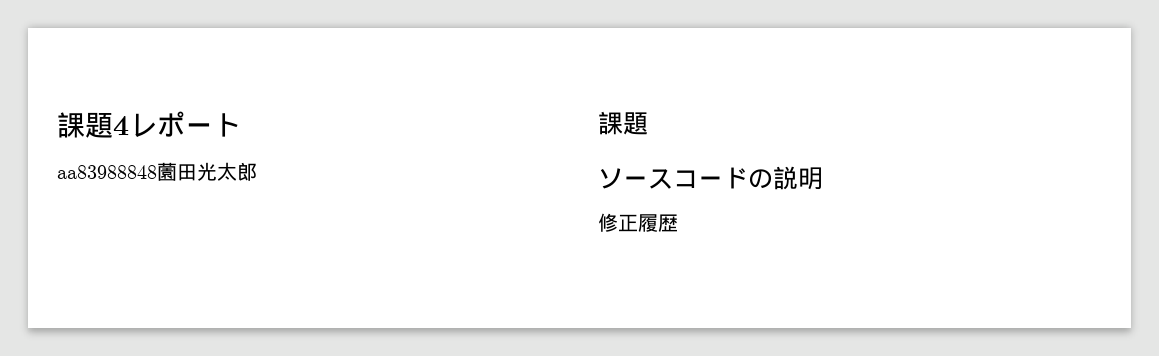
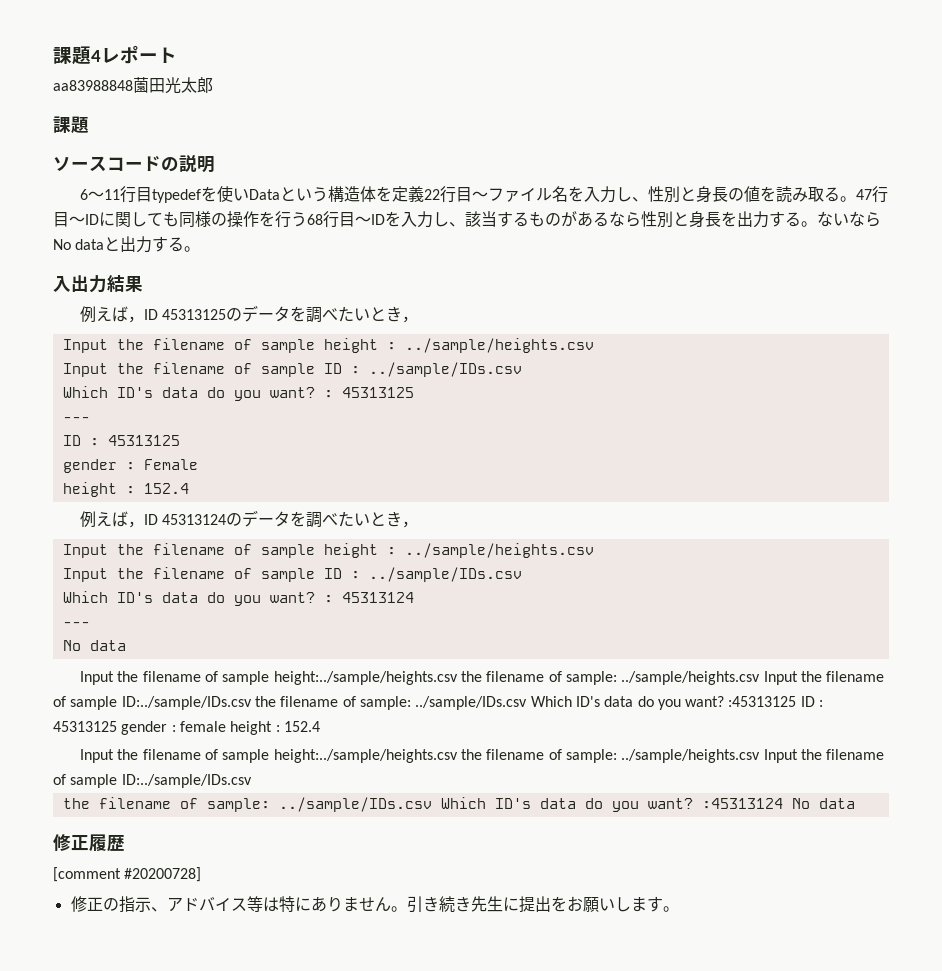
[598,213,678,232] 修正履歴 -> [80,186,889,203] [53,211,881,228] [53,236,201,253] [53,275,143,293] [80,305,419,323] [62,338,594,353] [62,362,522,377] [62,386,414,401] [62,417,90,422] [62,435,180,446] [62,459,198,473] [62,482,189,497] [80,510,419,528] [62,543,594,558] [62,567,522,582] [62,591,414,606] [62,622,90,627] [62,640,126,651] [80,671,885,685] [53,696,824,710] [53,721,320,735] [80,749,885,763] [53,774,252,788] [62,797,855,812] [53,834,125,852] [53,867,202,882] [70,896,679,913] 6～11行目typedefを使いDataという構造体を定義22行目～ファイル名を入力し、性別と身長の値を読み取る。47行目～IDに関しても同様の操作を行う68行目～IDを入力し、該当するものがあるなら性別と身長を出力する。ないならNo dataと出力する。 // 入出力結果 // 例えば，ID 45313125のデータを調べたいとき， // Input the filename of sample height : ../sample/heights.csv // Input the filename of sample ID : ../sample/IDs.csv // Which ID's data do you want? : 45313125 // --- // ID : 45313125 // gender : Female // height : 152.4 // 例えば，ID 45313124のデータを調べたいとき， // Input the filename of sample height : ../sample/heights.csv // Input the filename of sample ID : ../sample/IDs.csv // Which ID's data do you want? : 45313124 // --- // No data // Input the filename of sample height:../sample/heights.csv the filename of sample: ../sample/heights.csv Input the filename of sample ID:../sample/IDs.csv the filename of sample: ../sample/IDs.csv Which ID's data do you want? :45313125 ID : 45313125 gender : female height : 152.4 // Input the filename of sample height:../sample/heights.csv the filename of sample: ../sample/heights.csv Input the filename of sample ID:../sample/IDs.csv // the filename of sample: ../sample/IDs.csv Which ID's data do you want? :45313124 No data // 修正履歴 // [comment #20200728] // 修正の指示、アドバイス等は特にありません。引き続き先生に提出をお願いします。

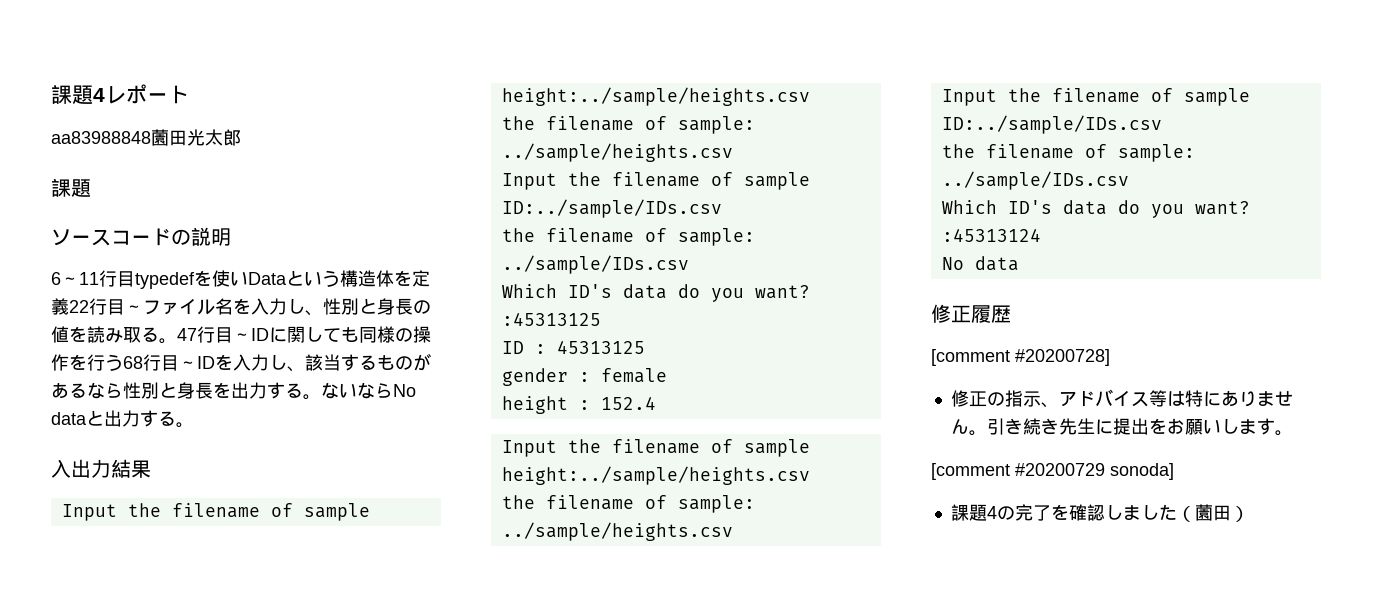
[80,305,419,323] [62,338,594,353] [62,362,522,377] [62,386,414,401] [62,417,90,422] [62,435,180,446] [62,459,198,473] [62,482,189,497] [80,510,419,528] [62,543,594,558] [62,567,522,582] [62,591,414,606] [62,622,90,627] [62,640,126,651] [80,671,885,685] [53,696,824,710] [53,721,320,735] [80,749,885,763] [53,774,252,788] [62,797,432,812] // 例えば，ID 45313125のデータを調べたいとき， // Input the filename of sample height : ../sample/heights.csv // Input the filename of sample ID : ../sample/IDs.csv // Which ID's data do you want? : 45313125 // --- // ID : 45313125 // gender : Female // height : 152.4 // 例えば，ID 45313124のデータを調べたいとき， // Input the filename of sample height : ../sample/heights.csv // Input the filename of sample ID : ../sample/IDs.csv // Which ID's data do you want? : 45313124 // --- // No data // Input the filename of sample height:../sample/heights.csv the filename of sample: ../sample/heights.csv Input the filename of sample ID:../sample/IDs.csv the filename of sample: ../sample/IDs.csv Which ID's data do you want? :45313125 ID : 45313125 gender : female height : 152.4 // Input the filename of sample height:../sample/heights.csv the filename of sample: ../sample/heights.csv Input the filename of sample ID:../sample/IDs.csv // the filename of sample: ../sample/IDs.csv -> [61,503,370,521] [501,87,810,106] [501,116,755,134] [501,143,733,162] [501,172,810,190] [501,199,722,218] [501,228,755,246] [501,255,689,274] [501,284,810,302] [501,312,601,326] [501,340,645,354] [501,368,667,386] [501,396,656,414] [501,439,810,457] [501,466,810,485] [501,495,755,513] [501,522,733,541] [941,88,1250,106] [941,115,1162,134] [941,144,1195,162] [941,171,1129,190] // Input the filename of sample height:../sample/heights.csv // the filename of sample: ../sample/heights.csv // Input the filename of sample ID:../sample/IDs.csv // the filename of sample: ../sample/IDs.csv // Which ID's data do you want? :45313125 // ID : 45313125 // gender : female // height : 152.4 // Input the filename of sample height:../sample/heights.csv // the filename of sample: ../sample/heights.csv // Input the filename of sample ID:../sample/IDs.csv // the filename of sample: ../sample/IDs.csv //
(783, 803) none -> (1041, 235) //
(679, 909) none -> [931,463,1174,480] [950,504,1249,522] // [comment #20200729 sonoda] // 課題4の完了を確認しました（薗田）

